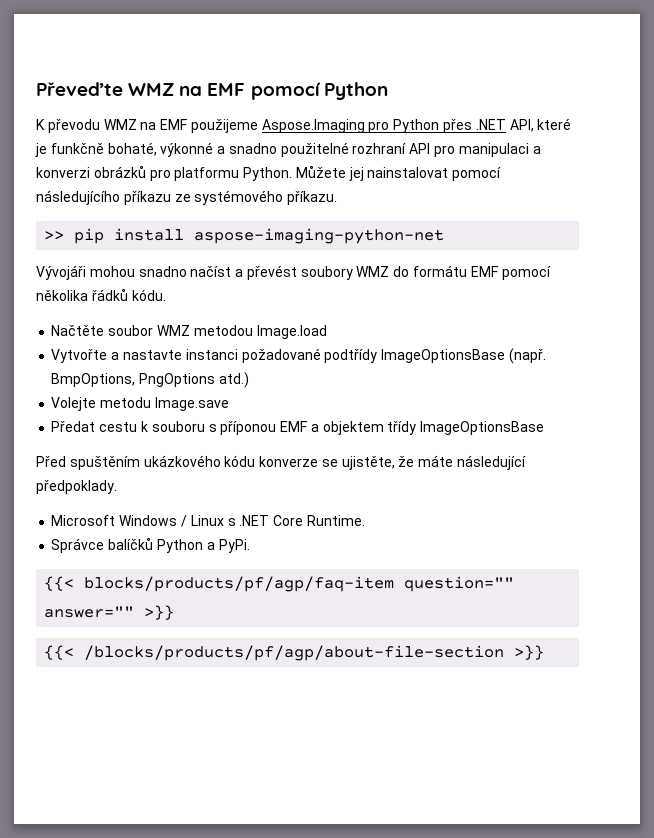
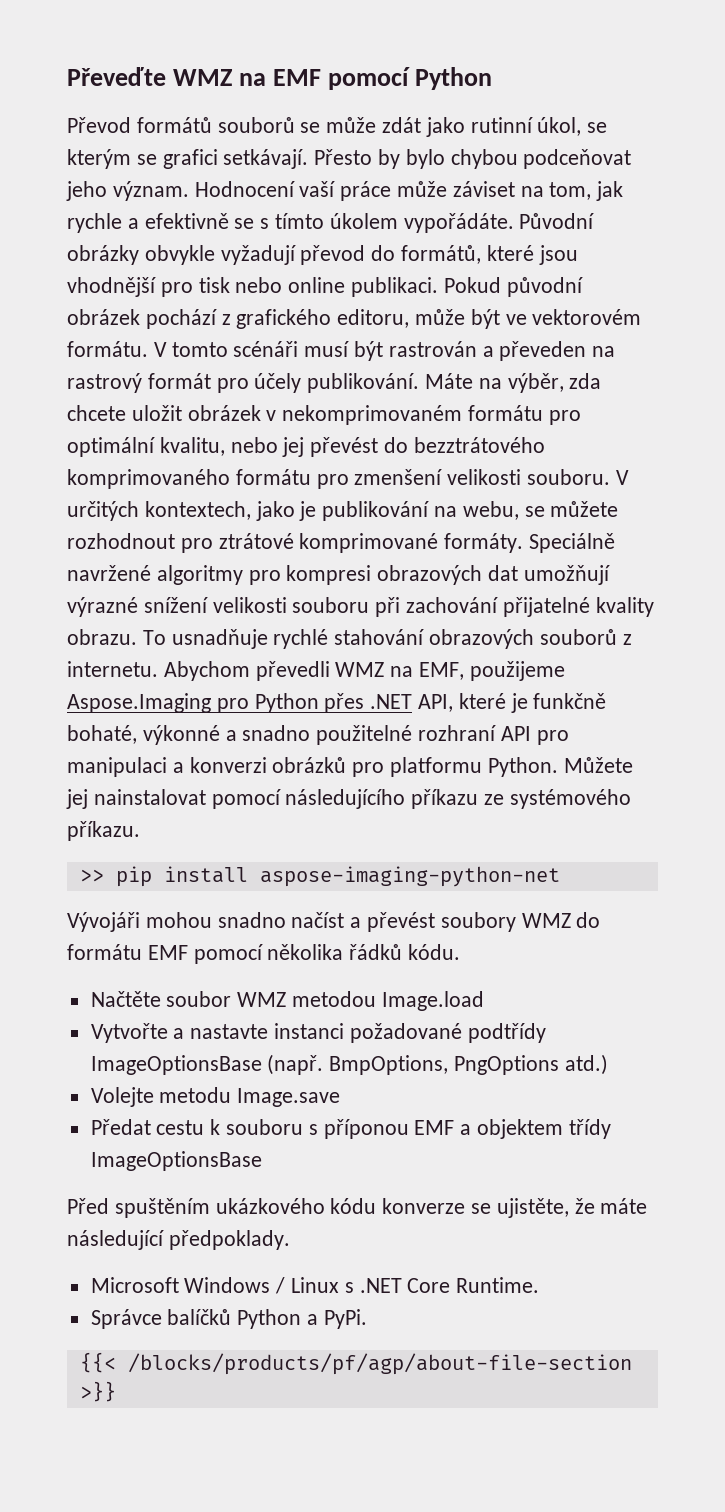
[36,119,188,133] K převodu WMZ na EMF -> [67,117,608,137] [67,149,632,169] [66,181,624,201] [67,213,595,233] [67,245,578,265] [67,277,583,297] [67,309,642,329] [67,341,616,361] [67,373,602,393] [67,405,581,425] [67,437,545,457] [67,469,629,489] [67,501,619,521] [67,533,616,553] [67,565,610,585] [67,597,654,617] [67,629,632,649] [67,661,465,681] Převod formátů souborů se může zdát jako rutinní úkol, se kterým se grafici setkávají. Přesto by bylo chybou podceňovat jeho význam. Hodnocení vaší práce může záviset na tom, jak rychle a efektivně se s tímto úkolem vypořádáte. Původní obrázky obvykle vyžadují převod do formátů, které jsou vhodnější pro tisk nebo online publikaci. Pokud původní obrázek pochází z grafického editoru, může být ve vektorovém formátu. V tomto scénáři musí být rastrován a převeden na rastrový formát pro účely publikování. Máte na výběr, zda chcete uložit obrázek v nekomprimovaném formátu pro optimální kvalitu, nebo jej převést do bezztrátového komprimovaného formátu pro zmenšení velikosti souboru. V určitých kontextech, jako je publikování na webu, se můžete rozhodnout pro ztrátové komprimované formáty. Speciálně navržené algoritmy pro kompresi obrazových dat umožňují výrazné snížení velikosti souboru při zachování přijatelné kvality obrazu. To usnadňuje rychlé stahování obrazových souborů z internetu. Abychom převedli WMZ na EMF,
[44,576,515,592] [44,605,175,620] // {{< blocks/products/pf/agp/faq-item question="" answer="" >}} -> (367, 1319) none

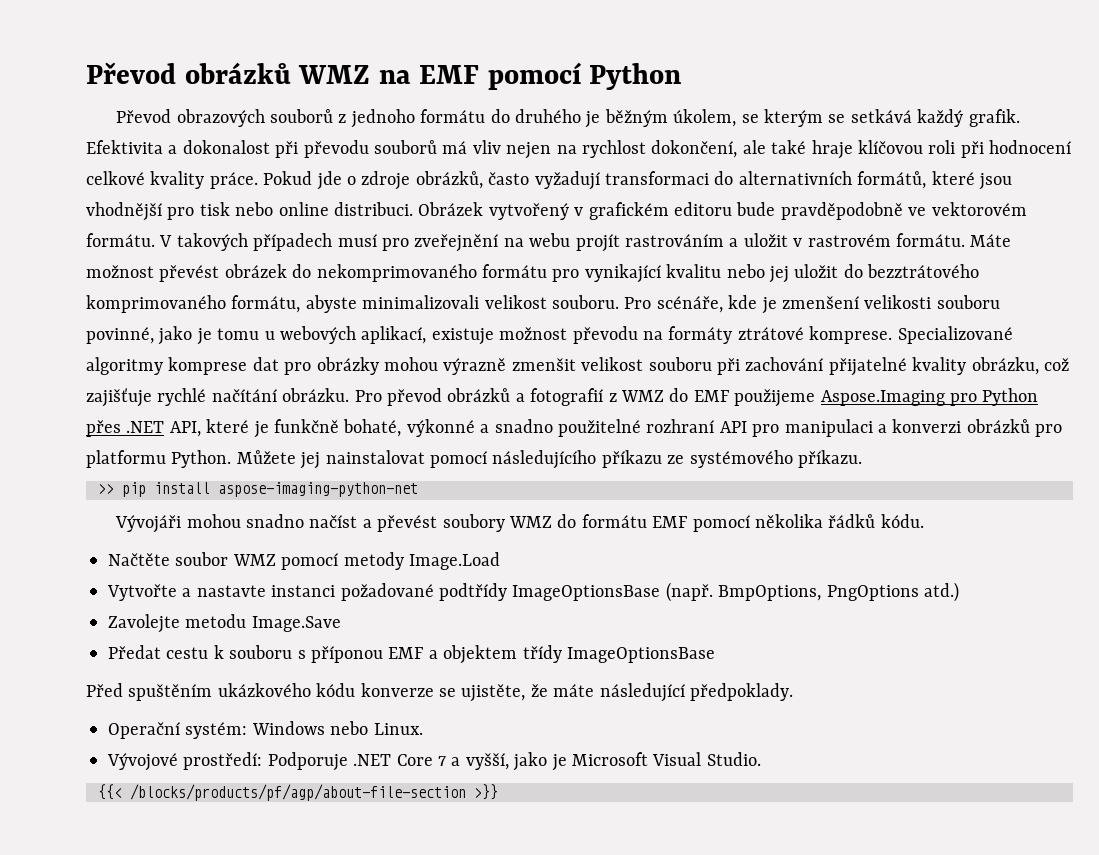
[67,67,166,86] Převeďte -> [86,62,291,84] Převod obrázků
[136,117,608,137] [67,149,632,169] [66,181,624,201] [67,213,595,233] [67,245,396,265] formátů souborů se může zdát jako rutinní úkol, se kterým se grafici setkávají. Přesto by bylo chybou podceňovat jeho význam. Hodnocení vaší práce může záviset na tom, jak rychle a efektivně se s tímto úkolem vypořádáte. Původní obrázky obvykle vyžadují převod do -> [176,109,1020,128] [86,140,1072,159] [86,171,852,190] obrazových souborů z jednoho formátu do druhého je běžným úkolem, se kterým se setkává každý grafik. Efektivita a dokonalost při převodu souborů má vliv nejen na rychlost dokončení, ale také hraje klíčovou roli při hodnocení celkové kvality práce. Pokud jde o zdroje obrázků, často vyžadují transformaci do alternativních
[351,277,583,297] [67,309,642,329] [67,341,616,361] [67,373,602,393] [67,405,581,425] [67,437,225,457] publikaci. Pokud původní obrázek pochází z grafického editoru, může být ve vektorovém formátu. V tomto scénáři musí být rastrován a převeden na rastrový formát pro účely publikování. Máte na výběr, zda chcete uložit obrázek v nekomprimovaném formátu pro optimální kvalitu, -> [334,202,1027,220] [86,233,1012,252] [86,264,722,283] distribuci. Obrázek vytvořený v grafickém editoru bude pravděpodobně ve vektorovém formátu. V takových případech musí pro zveřejnění na webu projít rastrováním a uložit v rastrovém formátu. Máte možnost převést obrázek do nekomprimovaného formátu pro vynikající kvalitu
[310,437,379,457] převést -> [794,264,839,278] uložit
[235,469,629,489] [67,501,619,521] [67,533,616,553] [67,565,610,585] [67,597,287,617] formátu pro zmenšení velikosti souboru. V určitých kontextech, jako je publikování na webu, se můžete rozhodnout pro ztrátové komprimované formáty. Speciálně navržené algoritmy pro kompresi obrazových dat umožňují výrazné snížení velikosti -> [231,295,1000,314] [86,326,1013,345] [86,357,644,375] formátu, abyste minimalizovali velikost souboru. Pro scénáře, kde je zmenšení velikosti souboru povinné, jako je tomu u webových aplikací, existuje možnost převodu na formáty ztrátové komprese. Specializované algoritmy komprese dat pro obrázky mohou výrazně zmenšit velikost
[67,629,632,649] [67,661,465,681] obrazu. To usnadňuje rychlé stahování obrazových souborů z internetu. Abychom převedli WMZ na EMF, -> [971,357,1069,375] [86,388,729,407] obrázku, což zajišťuje rychlé načítání obrázku. Pro převod obrázků a fotografií z WMZ do EMF
[292,991,484,1011] metodou Image.load -> [281,552,500,570] pomocí metody Image.Load
[90,1087,341,1107] Volejte metodu Image.save -> [108,614,341,633] Zavolejte metodu Image.Save
[90,1277,540,1294] [90,1309,367,1329] Microsoft Windows / Linux s .NET Core Runtime. // Správce balíčků Python a PyPi. -> [108,721,423,739] [107,752,761,771] Operační systém: Windows nebo Linux. // Vývojové prostředí: Podporuje .NET Core 7 a vyšší, jako je Microsoft Visual Studio.

